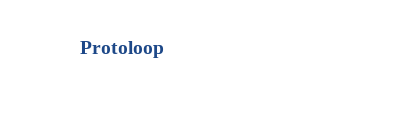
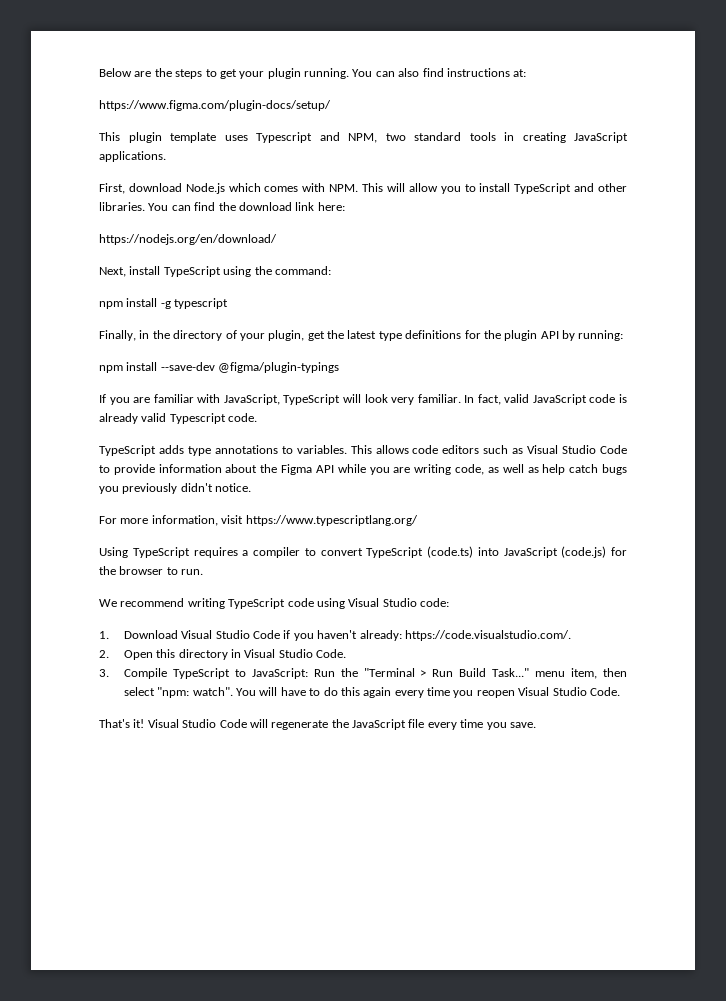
[80,41,164,58] Protoloop -> [99,68,527,79] [99,100,331,111] [99,132,628,143] [99,151,166,162] [99,183,628,194] [99,202,345,211] [99,234,277,245] [99,266,331,277] [99,298,229,309] [99,330,624,341] [99,362,340,373] [99,394,627,405] [99,413,258,424] [99,445,628,456] [99,464,627,475] [99,483,252,494] [99,515,418,526] [99,546,627,558] [99,566,204,575] [99,598,449,609] [99,630,571,641] [99,649,347,660] [99,668,627,679] [123,687,620,698] [99,719,536,730] Below are the steps to get your plugin running. You can also find instructions at: // https://www.figma.com/plugin-docs/setup/ // This plugin template uses Typescript and NPM, two standard tools in creating JavaScript applications. // First, download Node.js which comes with NPM. This will allow you to install TypeScript and other libraries. You can find the download link here: // https://nodejs.org/en/download/ // Next, install TypeScript using the command: // npm install -g typescript // Finally, in the directory of your plugin, get the latest type definitions for the plugin API by running: // npm install --save-dev @figma/plugin-typings // If you are familiar with JavaScript, TypeScript will look very familiar. In fact, valid JavaScript code is already valid Typescript code. // TypeScript adds type annotations to variables. This allows code editors such as Visual Studio Code to provide information about the Figma API while you are writing code, as well as help catch bugs you previously didn't notice. // For more information, visit https://www.typescriptlang.org/ // Using TypeScript requires a compiler to convert TypeScript (code.ts) into JavaScript (code.js) for the browser to run. // We recommend writing TypeScript code using Visual Studio code: // 1. Download Visual Studio Code if you haven't already: https://code.visualstudio.com/. // 2. Open this directory in Visual Studio Code. // 3. Compile TypeScript to JavaScript: Run the "Terminal > Run Build Task..." menu item, then select "npm: watch". You will have to do this again every time you reopen Visual Studio Code. // That's it! Visual Studio Code will regenerate the JavaScript file every time you save.

